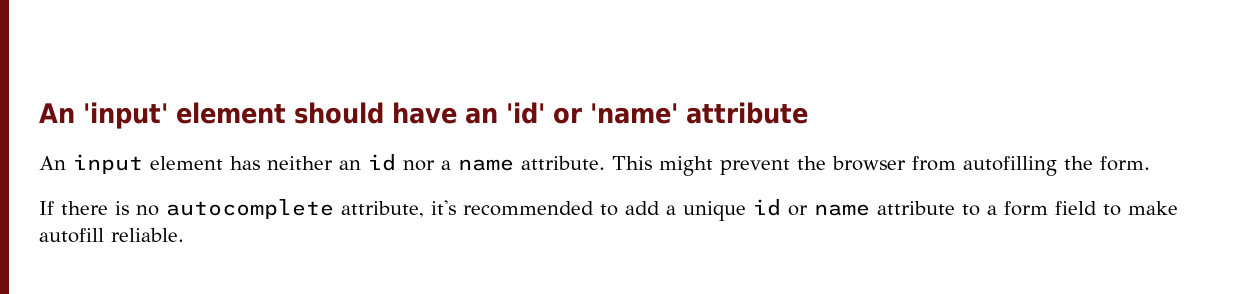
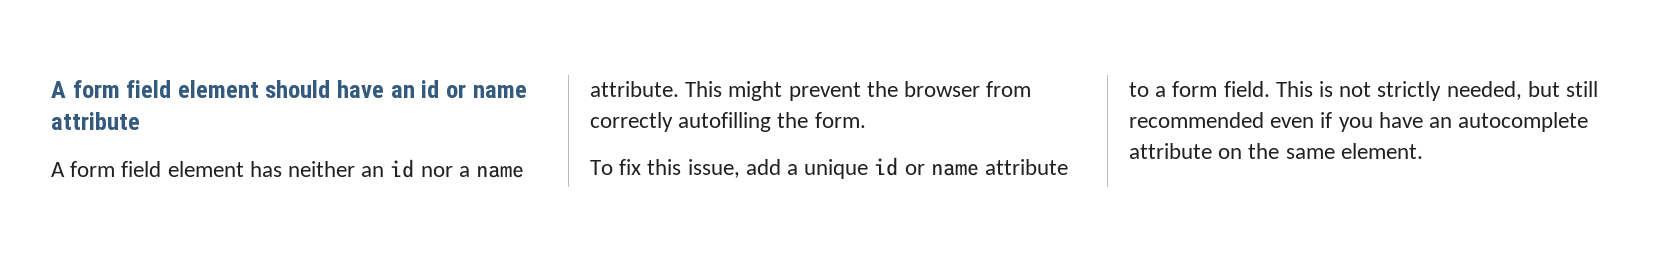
[39,102,168,129] An 'input' -> [51,80,172,98] A form field
[506,102,808,124] [39,154,143,174] 'id' or 'name' attribute // An input -> [421,80,527,98] [51,112,140,130] [51,161,162,177] id or name attribute // A form field
(956, 163) none -> [590,112,673,132] correctly
[39,199,618,219] If there is no autocomplete attribute, it's recommended to -> [590,159,740,178] To fix this issue,
[1055,201,1178,216] [39,228,184,243] field to make autofill reliable. -> [1223,81,1599,101] [1129,112,1589,132] [1129,143,1423,159] field. This is not strictly needed, but still recommended even if you have an autocomplete attribute on the same element.

